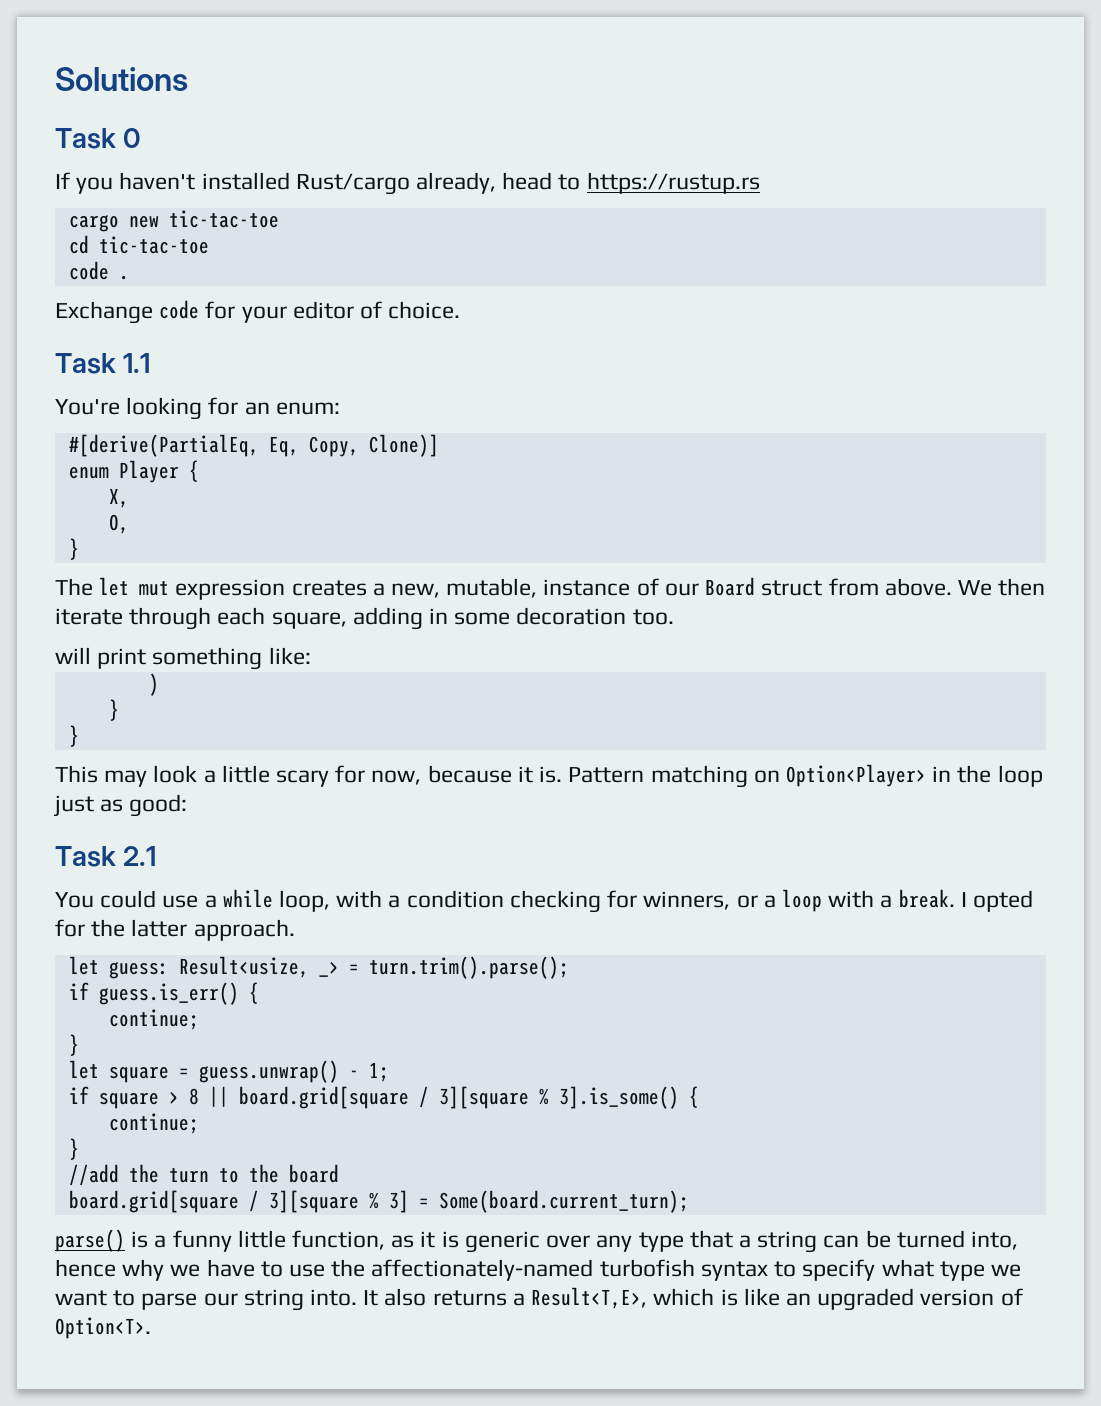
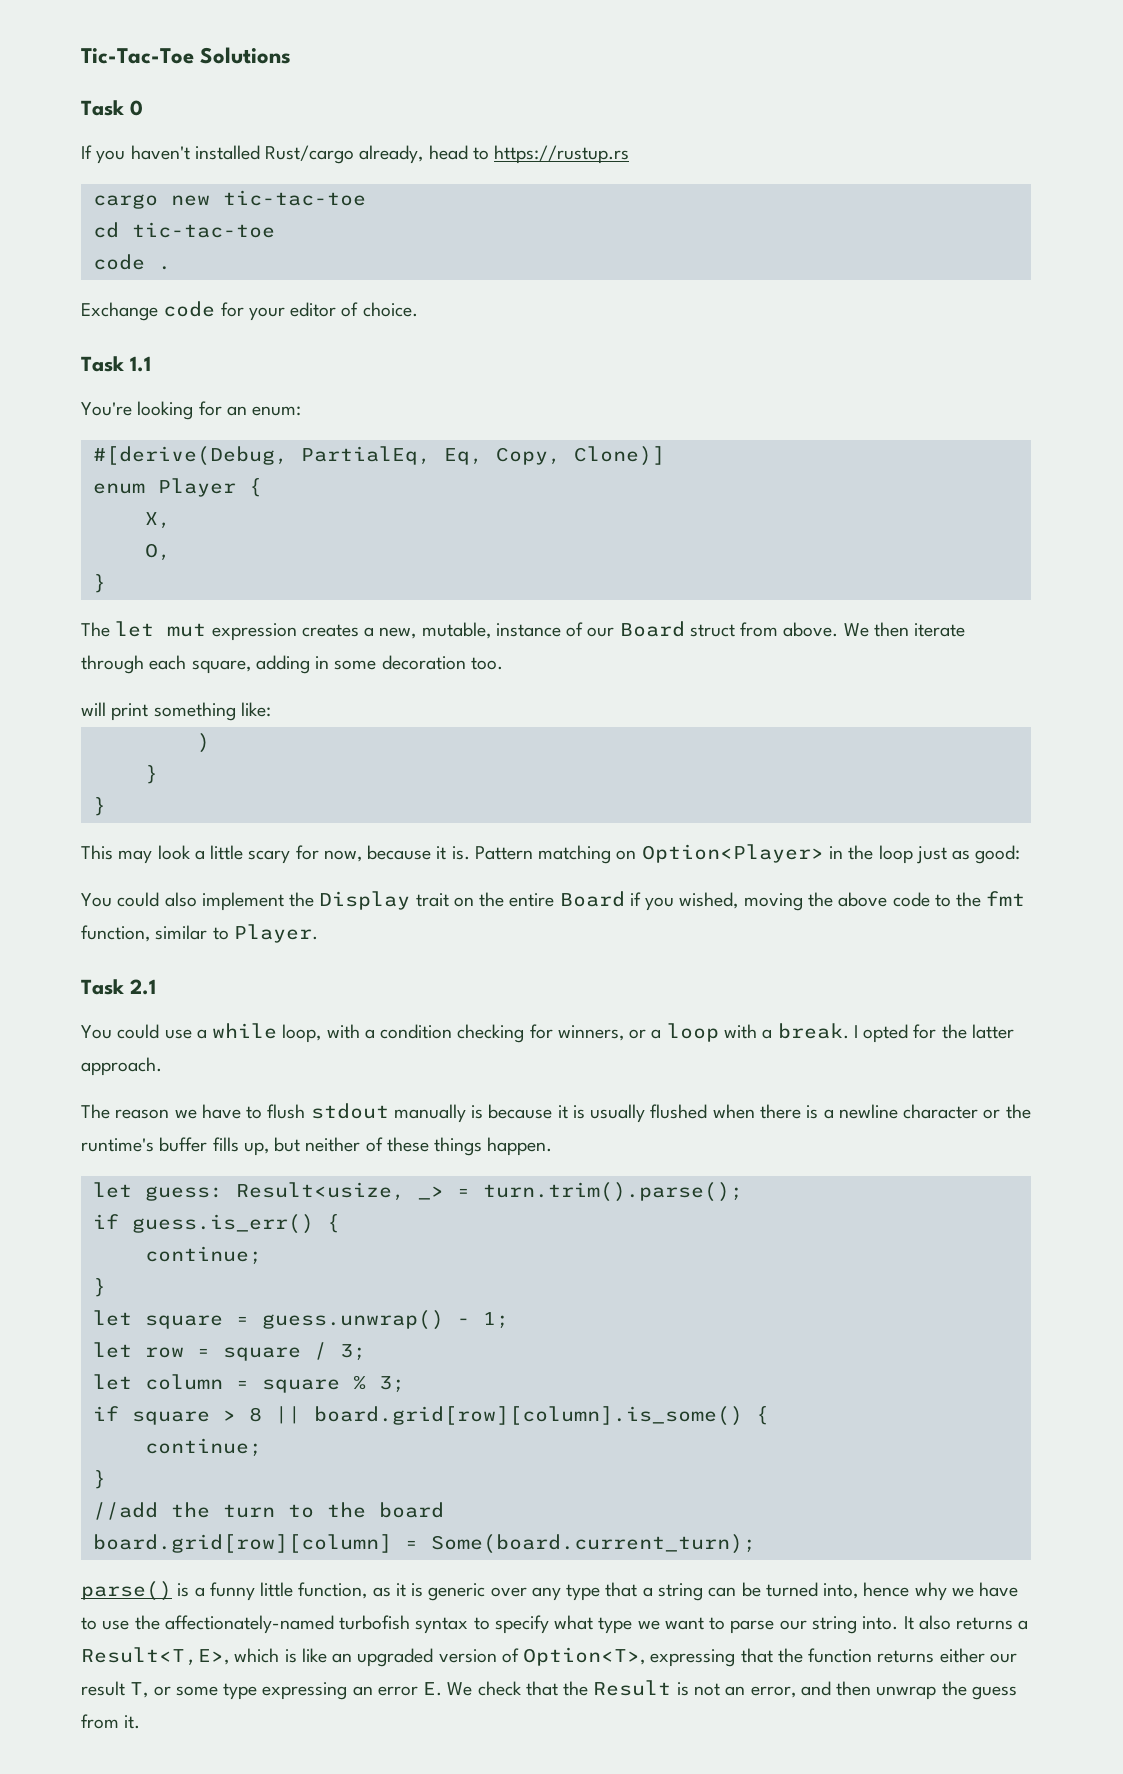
(55, 79) none -> [81,48,194,64] Tic-Tac-Toe
[68,434,259,457] #[derive(PartialEq, -> [92,446,431,466] #[derive(Debug, PartialEq,
(188, 805) none -> [81,891,1026,911] [81,924,318,943] // You could also implement the Display trait on the entire Board if you wished, moving the above code to the fmt function, similar to Player.
(295, 930) none -> [81,1103,1031,1123] [81,1137,553,1156] // The reason we have to flush stdout manually is because it is usually flushed when there is a newline character or the runtime's buffer fills up, but neither of these things happen.
(389, 1072) none -> [92,1342,366,1361] [92,1374,405,1393] // let row = square / 3; // let column = square % 3;
[238,1086,679,1109] board.grid[square / 3][square % 3].is_some() -> [313,1406,743,1426] board.grid[row][column].is_some()
[68,1190,409,1213] board.grid[square / 3][square % 3] -> [92,1534,392,1553] board.grid[row][column]
[55,1317,151,1339] Option<T>. -> [523,1647,1017,1667] [81,1680,1017,1700] [81,1714,141,1729] Option<T>, expressing that the function returns either our result T, or some type expressing an error E. We check that the Result is not an error, and then unwrap the guess from it.

